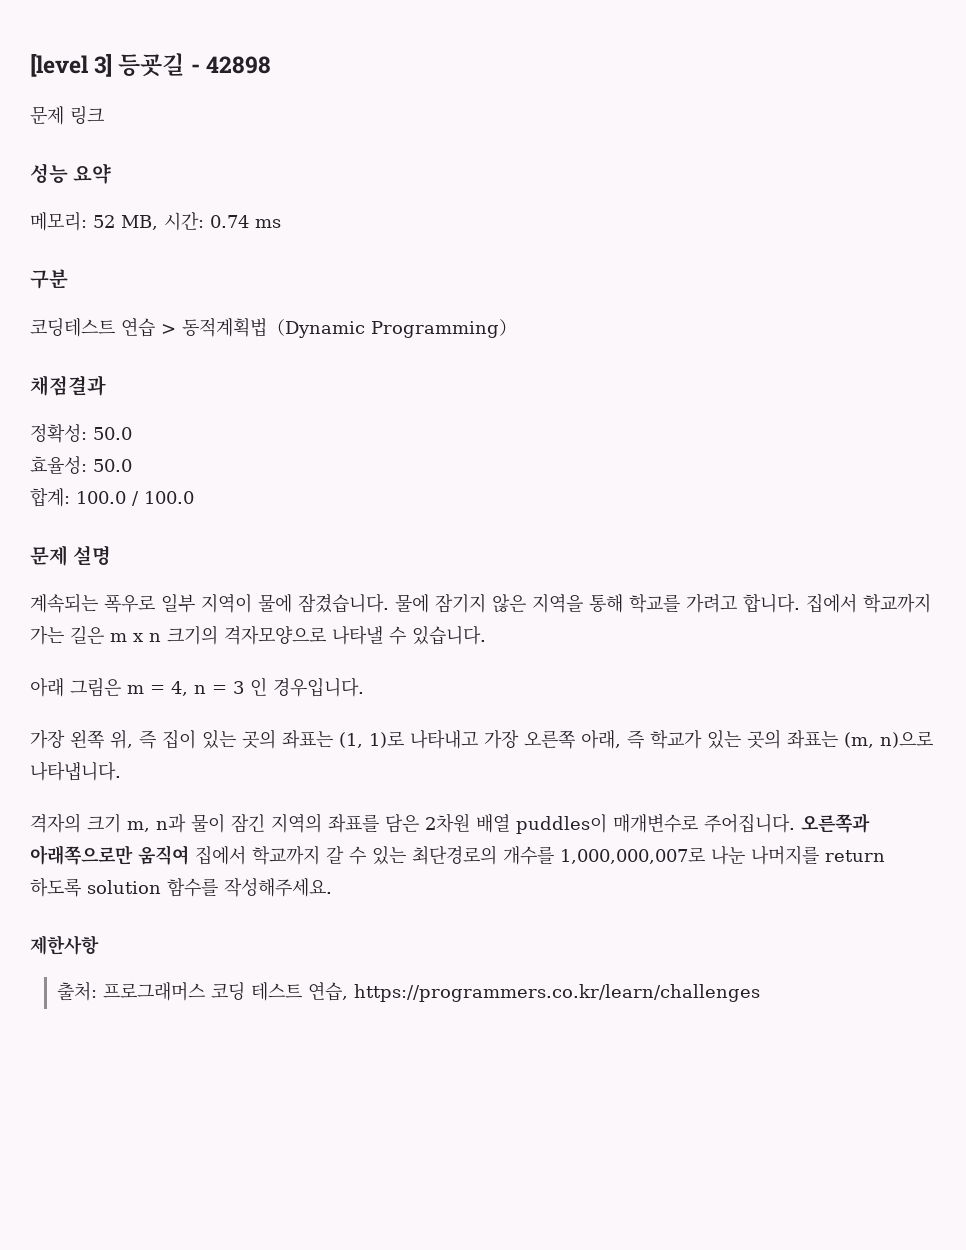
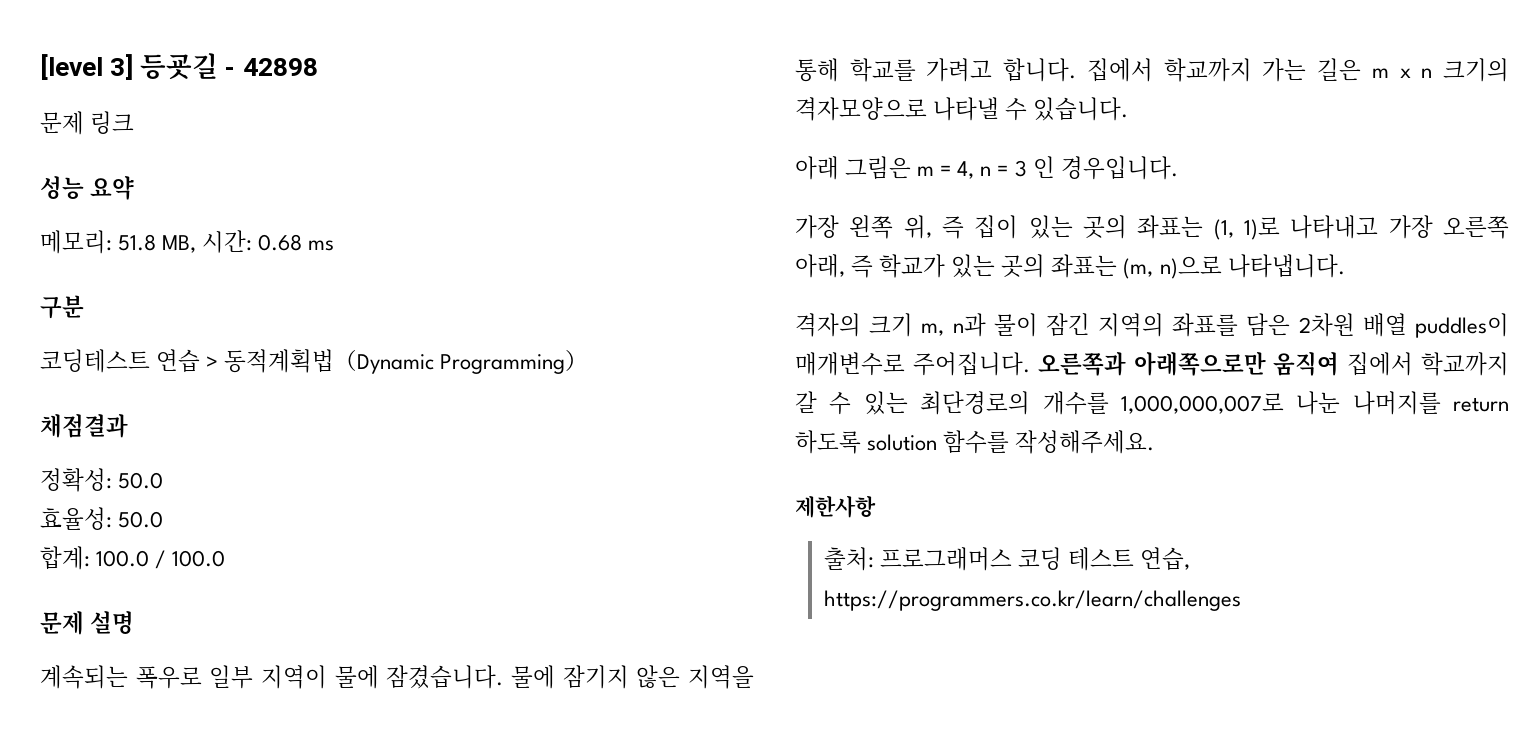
[93,215,115,228] 52 -> [118,234,157,251] 51.8
[210,215,249,228] 0.74 -> [258,234,303,251] 0.68

